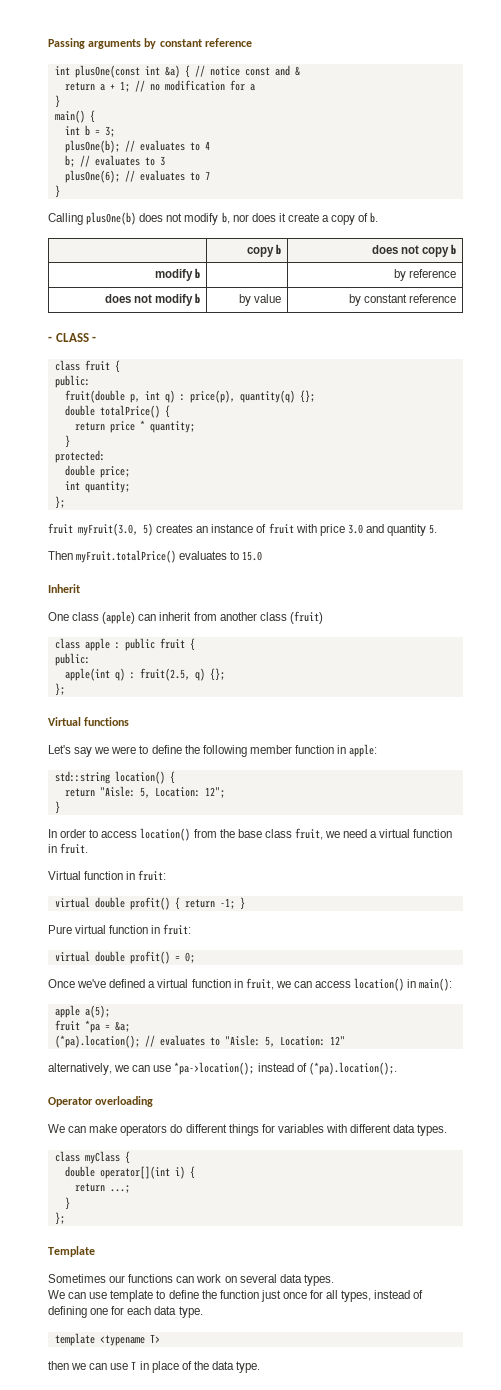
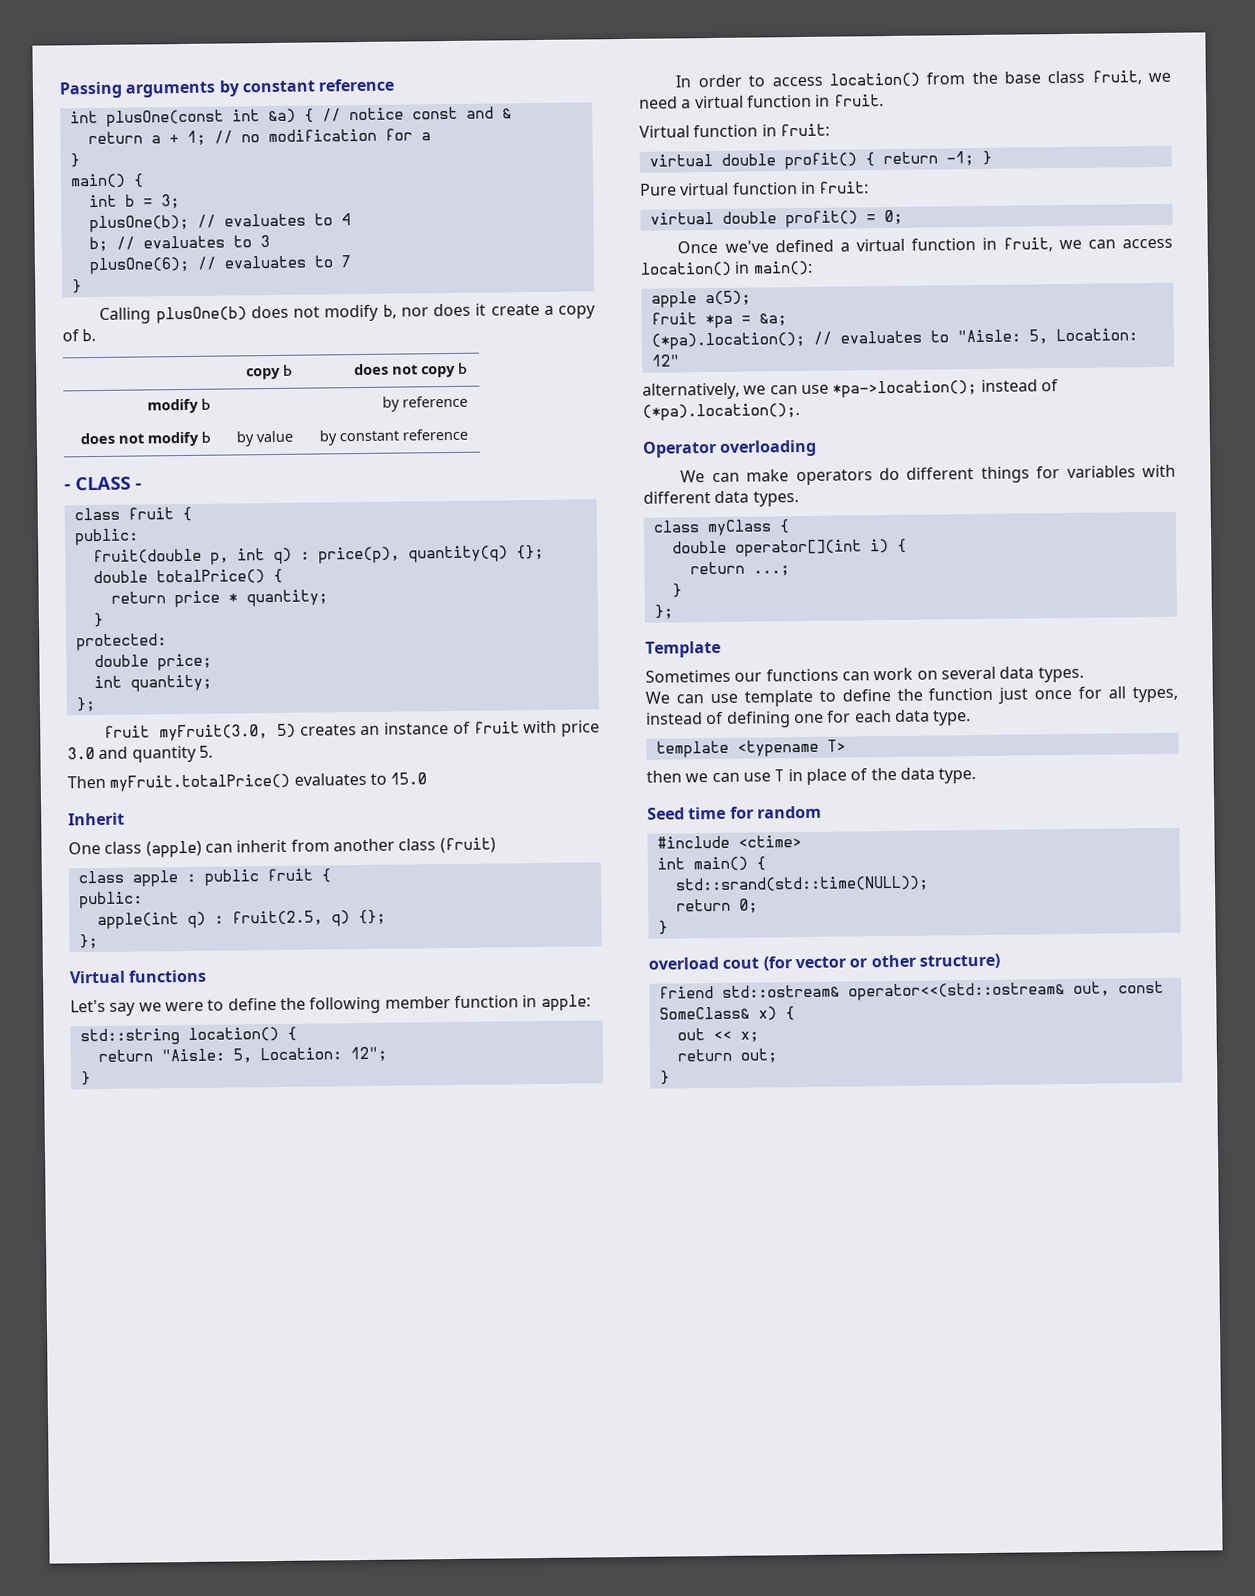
(261, 1367) none -> [647,805,822,820] [656,835,802,849] [656,856,766,872] [674,875,929,894] [675,898,758,914] [657,920,668,935] [648,953,1000,971] [658,980,1164,1001] [658,1006,795,1021] [676,1028,759,1043] [676,1048,778,1064] [659,1070,670,1085] // Seed time for random // #include <ctime> // int main() { // std::srand(std::time(NULL)); // return 0; // } // overload cout (for vector or other structure) // friend std::ostream& operator<<(std::ostream& out, const SomeClass& x) { // out << x; // return out; // }

